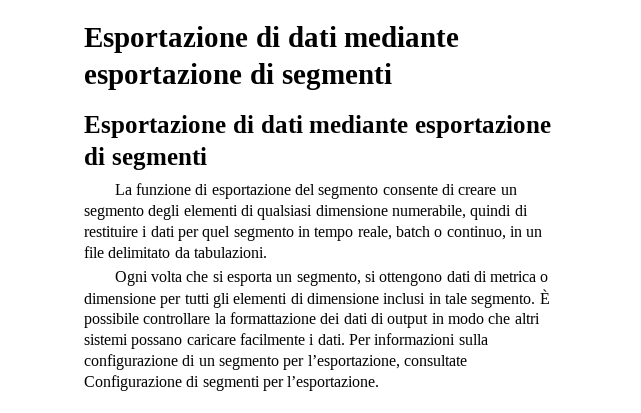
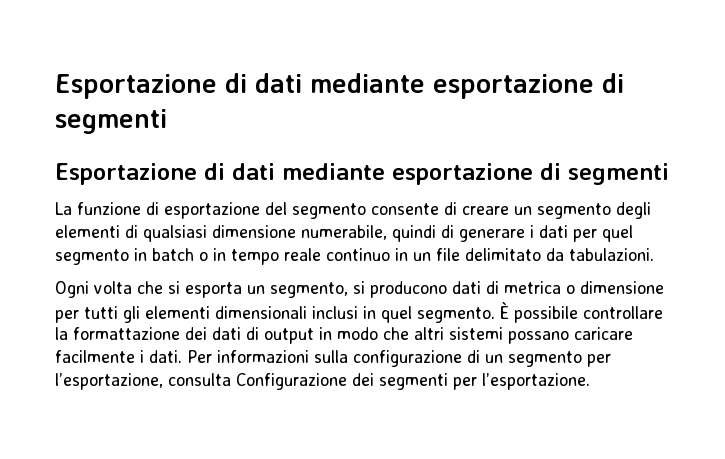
[84,226,138,237] restituire -> [459,229,525,242] generare
[314,226,506,241] tempo reale, batch o continuo, -> [152,248,390,265] batch o in tempo reale continuo
[379,272,443,286] ottengono -> [370,281,447,298] producono
[290,293,379,304] di dimensione -> [215,306,307,319] dimensionali
[444,293,467,304] tale -> [381,306,412,323] quel
[403,355,467,366] [84,375,200,391] consultate Configurazione di -> [168,373,374,390] consulta Configurazione dei

